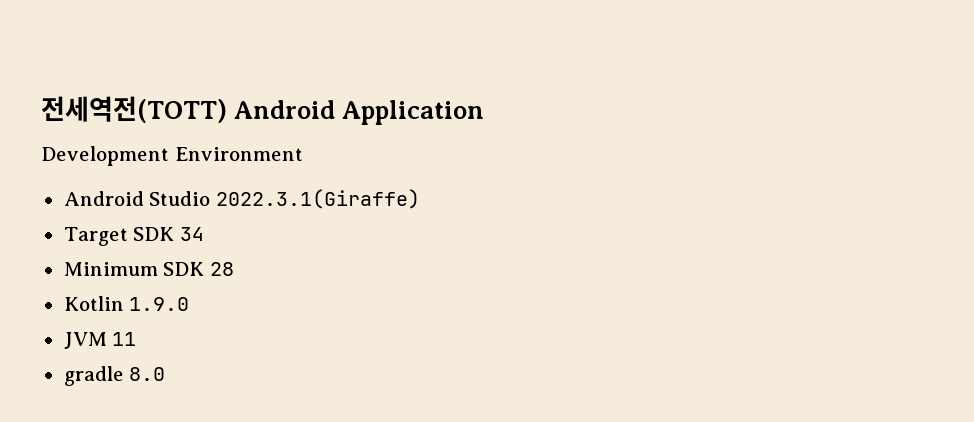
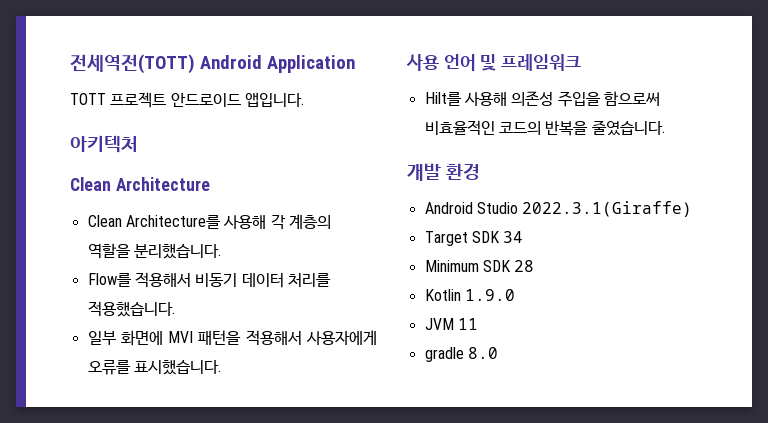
[41,146,303,166] Development Environment -> [70,92,304,108] [70,135,138,153] [70,177,210,191] [87,214,331,230] [87,243,221,259] [87,272,331,288] [87,301,175,317] [87,330,377,346] [87,360,221,375] [406,54,582,71] [424,91,660,107] [424,120,665,136] [407,163,480,181] TOTT 프로젝트 안드로이드 앱입니다. // 아키텍처 // Clean Architecture // Clean Architecture를 사용해 각 계층의 역할을 분리했습니다. // Flow를 적용해서 비동기 데이터 처리를 적용했습니다. // 일부 화면에 MVI 패턴을 적용해서 사용자에게 오류를 표시했습니다. // 사용 언어 및 프레임워크 // Hilt를 사용해 의존성 주입을 함으로써 비효율적인 코드의 반복을 줄였습니다. // 개발 환경

